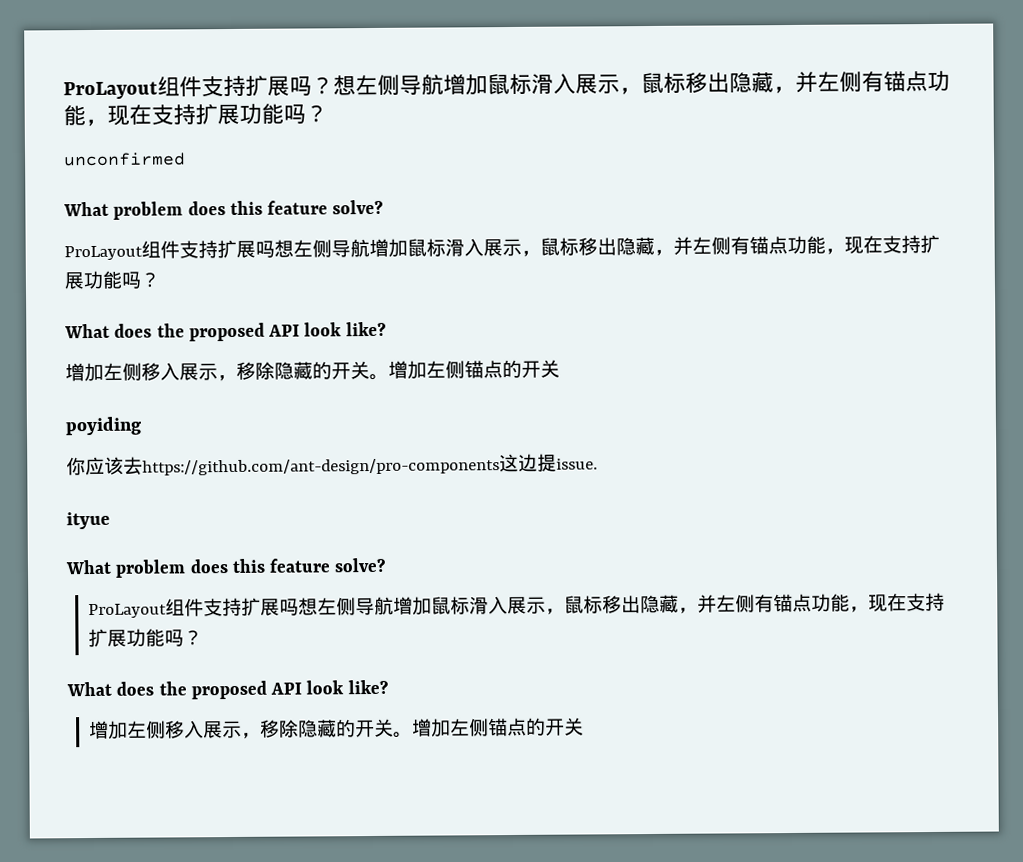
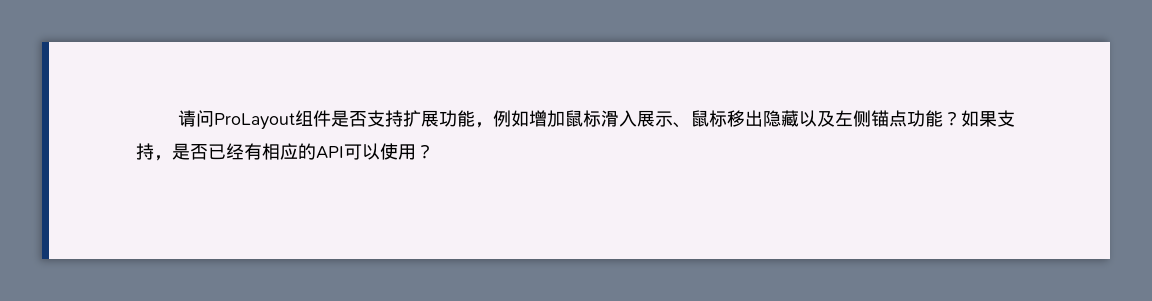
[63,70,950,100] [63,103,328,127] [64,152,186,167] [63,199,384,220] [64,234,940,261] [64,270,160,290] [64,321,386,342] [65,359,560,382] [65,416,142,436] [66,453,598,476] [66,511,110,530] [65,557,387,578] [87,592,945,619] [87,628,203,648] [66,679,388,700] [88,717,584,740] ProLayout组件支持扩展吗？想左侧导航增加鼠标滑入展示，鼠标移出隐藏，并左侧有锚点功能，现在支持扩展功能吗？ // unconfirmed // What problem does this feature solve? // ProLayout组件支持扩展吗想左侧导航增加鼠标滑入展示，鼠标移出隐藏，并左侧有锚点功能，现在支持扩展功能吗？ // What does the proposed API look like? // 增加左侧移入展示，移除隐藏的开关。增加左侧锚点的开关 // poyiding // 你应该去https://github.com/ant-design/pro-components这边提issue. // ityue // What problem does this feature solve? // ProLayout组件支持扩展吗想左侧导航增加鼠标滑入展示，鼠标移出隐藏，并左侧有锚点功能，现在支持扩展功能吗？ // What does the proposed API look like? // 增加左侧移入展示，移除隐藏的开关。增加左侧锚点的开关 -> [177,110,1015,130] [136,143,434,161] 请问ProLayout组件是否支持扩展功能，例如增加鼠标滑入展示、鼠标移出隐藏以及左侧锚点功能？如果支持，是否已经有相应的API可以使用？

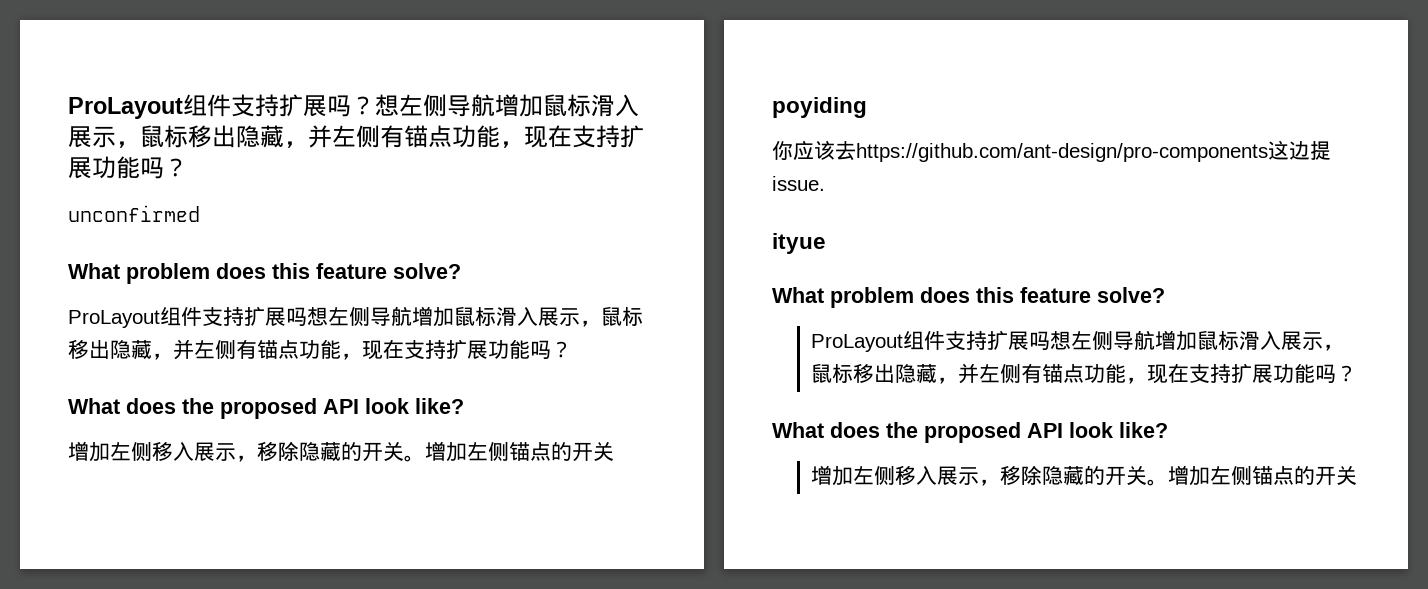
[177,110,1015,130] [136,143,434,161] 请问ProLayout组件是否支持扩展功能，例如增加鼠标滑入展示、鼠标移出隐藏以及左侧锚点功能？如果支持，是否已经有相应的API可以使用？ -> [68,94,639,119] [68,125,644,148] [68,156,188,179] [68,205,200,222] [68,263,461,284] [68,306,643,328] [68,339,572,360] [68,398,464,419] [68,441,614,462] [772,97,867,118] [772,140,1331,162] [772,176,825,191] [772,233,826,254] [772,287,1165,308] [810,330,1344,352] [810,363,1357,384] [772,422,1168,443] [810,465,1357,486] ProLayout组件支持扩展吗？想左侧导航增加鼠标滑入展示，鼠标移出隐藏，并左侧有锚点功能，现在支持扩展功能吗？ // unconfirmed // What problem does this feature solve? // ProLayout组件支持扩展吗想左侧导航增加鼠标滑入展示，鼠标移出隐藏，并左侧有锚点功能，现在支持扩展功能吗？ // What does the proposed API look like? // 增加左侧移入展示，移除隐藏的开关。增加左侧锚点的开关 // poyiding // 你应该去https://github.com/ant-design/pro-components这边提issue. // ityue // What problem does this feature solve? // ProLayout组件支持扩展吗想左侧导航增加鼠标滑入展示，鼠标移出隐藏，并左侧有锚点功能，现在支持扩展功能吗？ // What does the proposed API look like? // 增加左侧移入展示，移除隐藏的开关。增加左侧锚点的开关

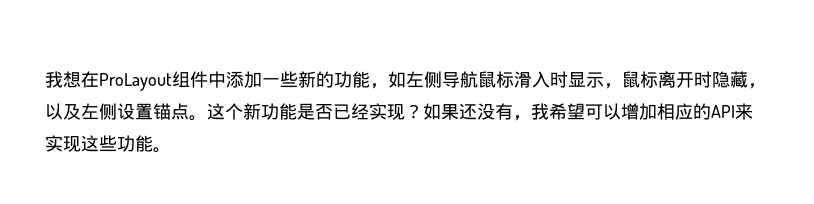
[68,94,639,119] [68,125,644,148] [68,156,188,179] [68,205,200,222] [68,263,461,284] [68,306,643,328] [68,339,572,360] [68,398,464,419] [68,441,614,462] [772,97,867,118] [772,140,1331,162] [772,176,825,191] [772,233,826,254] [772,287,1165,308] [810,330,1344,352] [810,363,1357,384] [772,422,1168,443] [810,465,1357,486] ProLayout组件支持扩展吗？想左侧导航增加鼠标滑入展示，鼠标移出隐藏，并左侧有锚点功能，现在支持扩展功能吗？ // unconfirmed // What problem does this feature solve? // ProLayout组件支持扩展吗想左侧导航增加鼠标滑入展示，鼠标移出隐藏，并左侧有锚点功能，现在支持扩展功能吗？ // What does the proposed API look like? // 增加左侧移入展示，移除隐藏的开关。增加左侧锚点的开关 // poyiding // 你应该去https://github.com/ant-design/pro-components这边提issue. // ityue // What problem does this feature solve? // ProLayout组件支持扩展吗想左侧导航增加鼠标滑入展示，鼠标移出隐藏，并左侧有锚点功能，现在支持扩展功能吗？ // What does the proposed API look like? // 增加左侧移入展示，移除隐藏的开关。增加左侧锚点的开关 -> [45,71,766,91] [45,103,753,121] [45,135,171,153] 我想在ProLayout组件中添加一些新的功能，如左侧导航鼠标滑入时显示，鼠标离开时隐藏，以及左侧设置锚点。这个新功能是否已经实现？如果还没有，我希望可以增加相应的API来实现这些功能。

